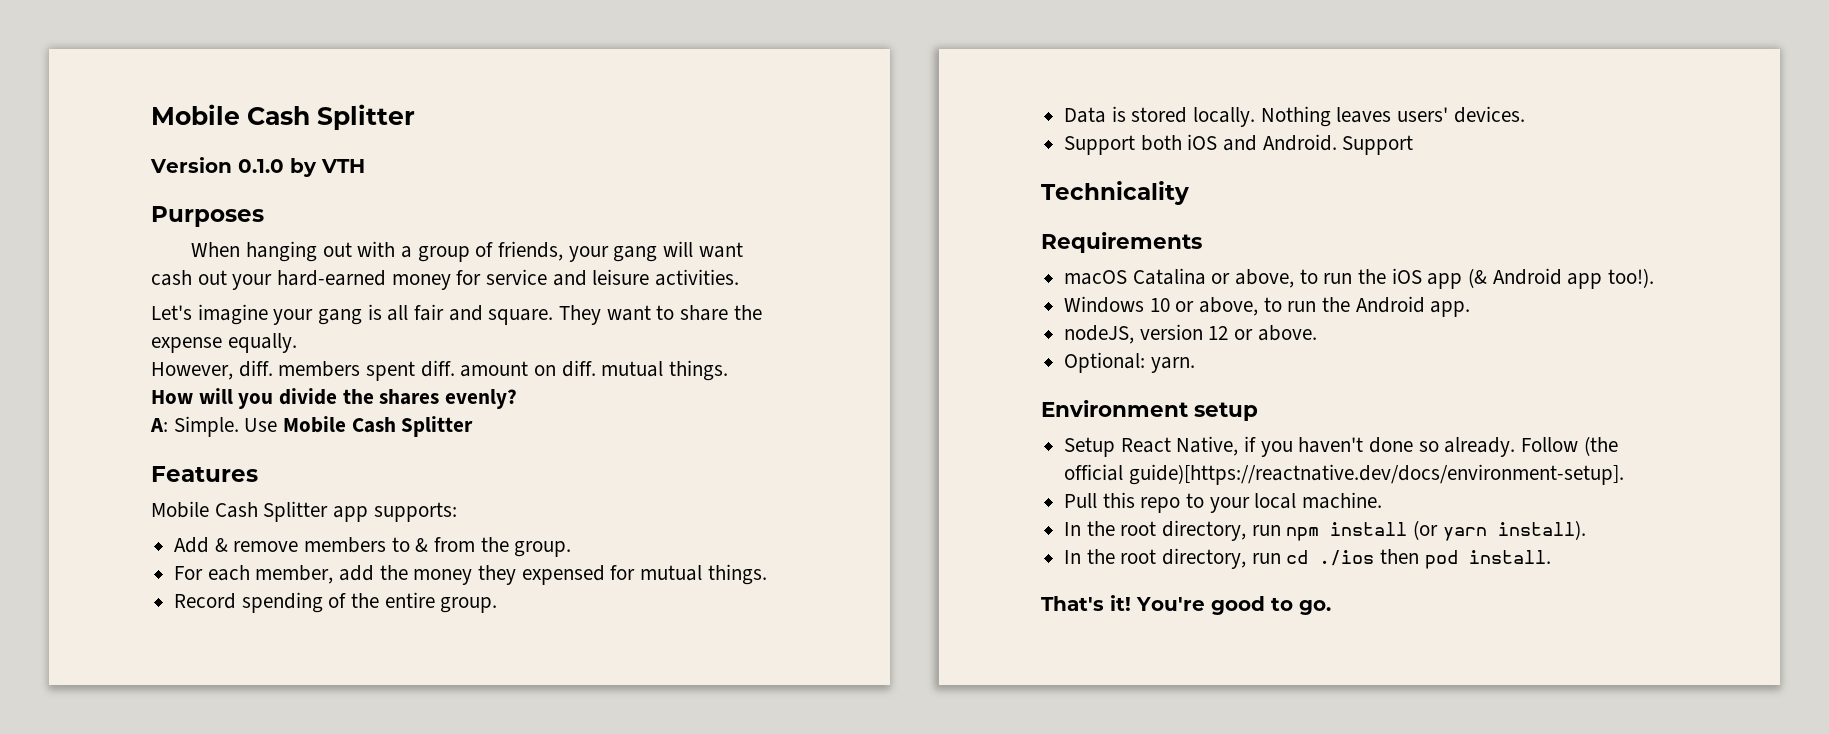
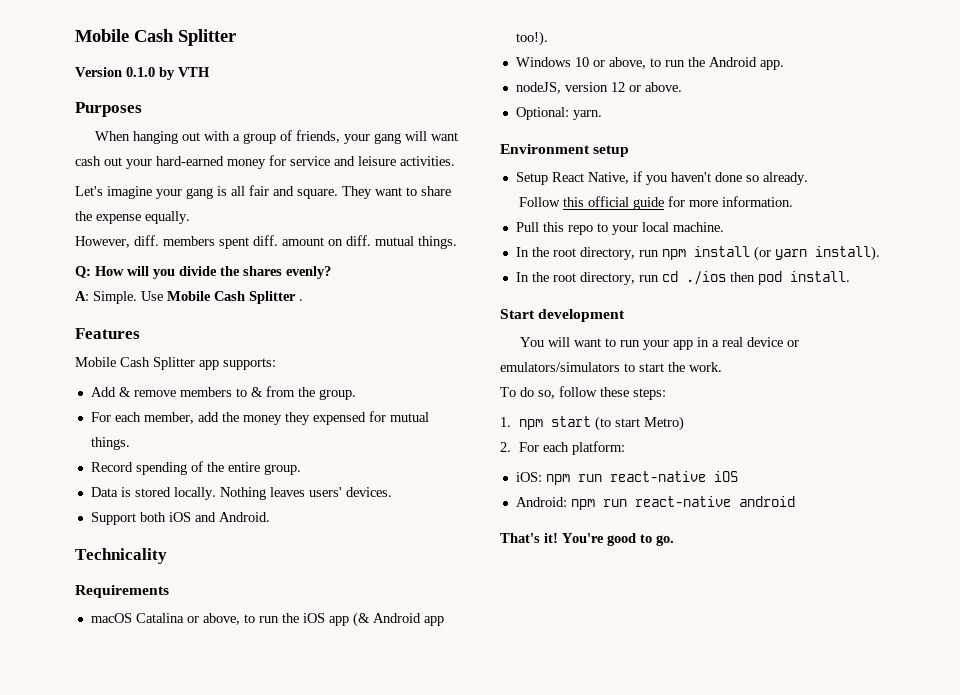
(729, 370) none -> [75,266,91,278] Q:
(474, 426) none -> [299,299,303,301] .
[1342,135,1414,155] Support -> (270, 517) none
[1521,436,1618,456] [1064,464,1624,485] Follow (the official guide)[https://reactnative.dev/docs/environment-setup]. -> [518,196,793,210] // Follow this official guide for more information.
(1551, 557) none -> [500,309,626,322] [519,337,799,350] [500,362,722,372] [500,386,666,400] [500,416,684,431] [500,441,625,455] [515,471,738,485] [515,496,795,510] // Start development // You will want to run your app in a real device or emulators/simulators to start the work. // To do so, follow these steps: // 1. npm start (to start Metro) // 2. For each platform: // iOS: npm run react-native iOS // Android: npm run react-native android

